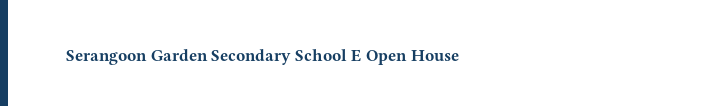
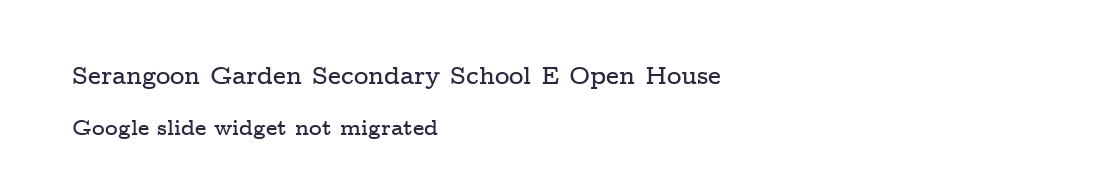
(459, 55) none -> [72,120,438,139] // Google slide widget not migrated

